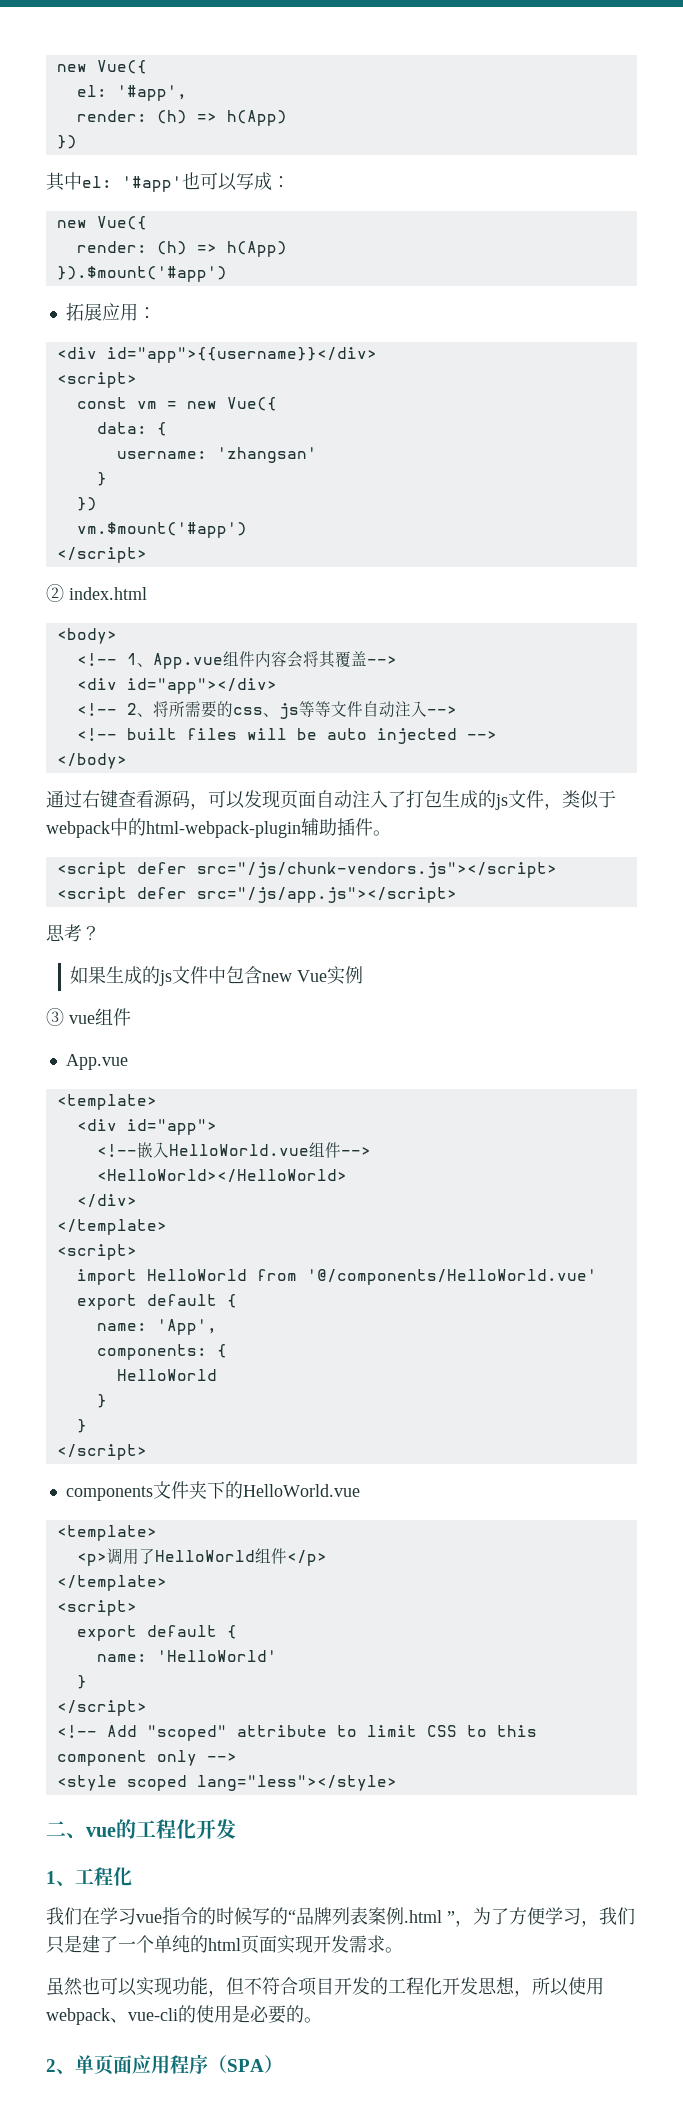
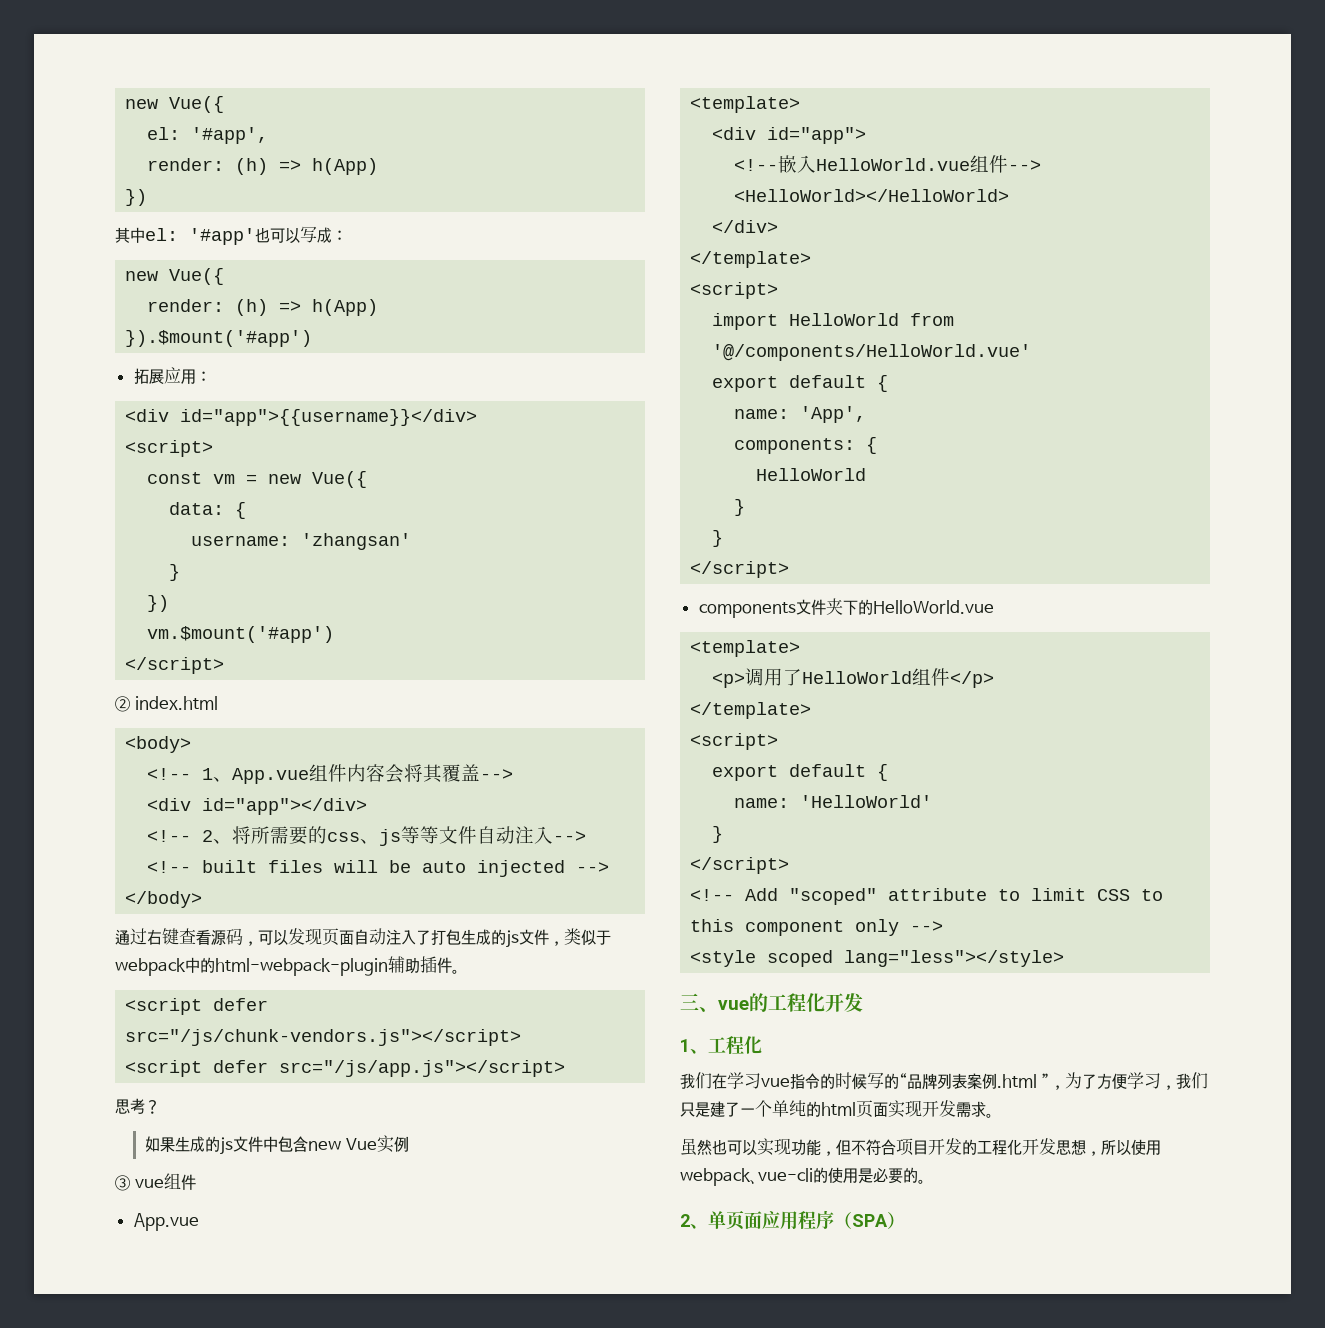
[46,1821,66,1837] 二 -> [680,993,699,1010] 三

